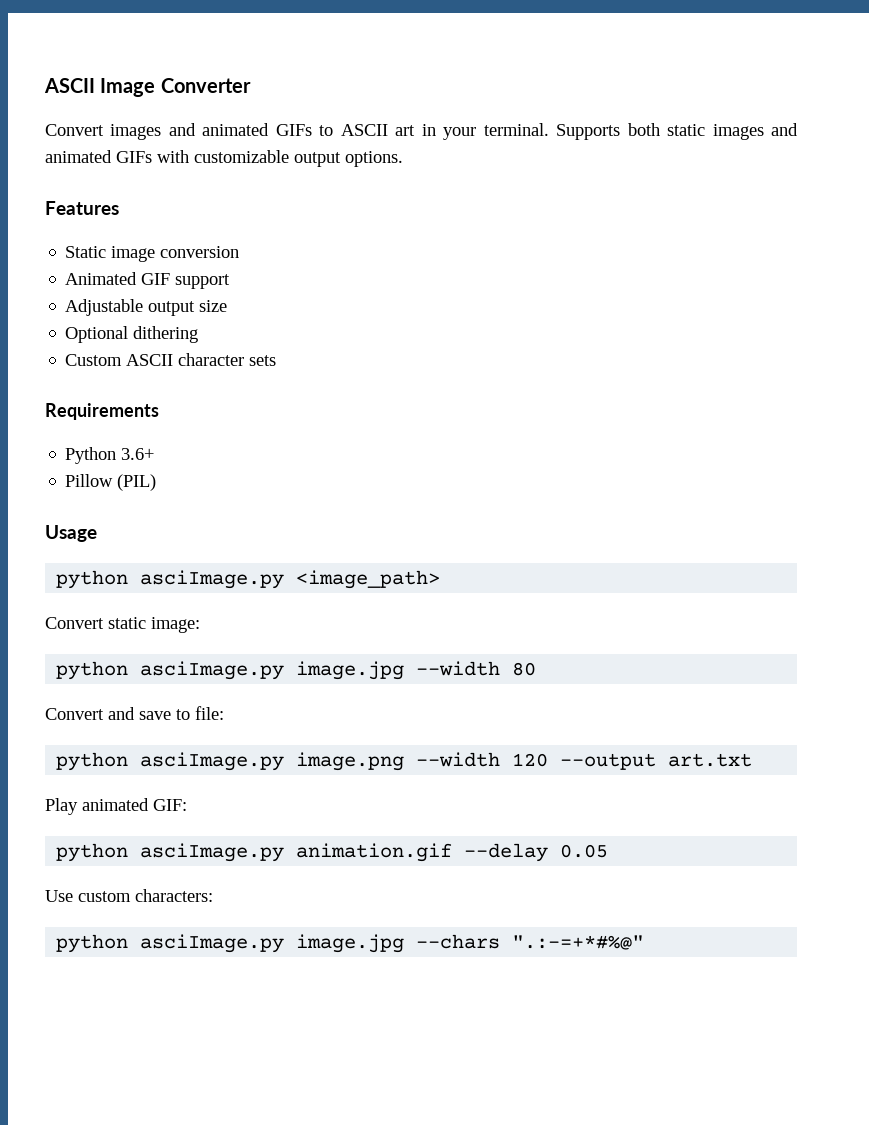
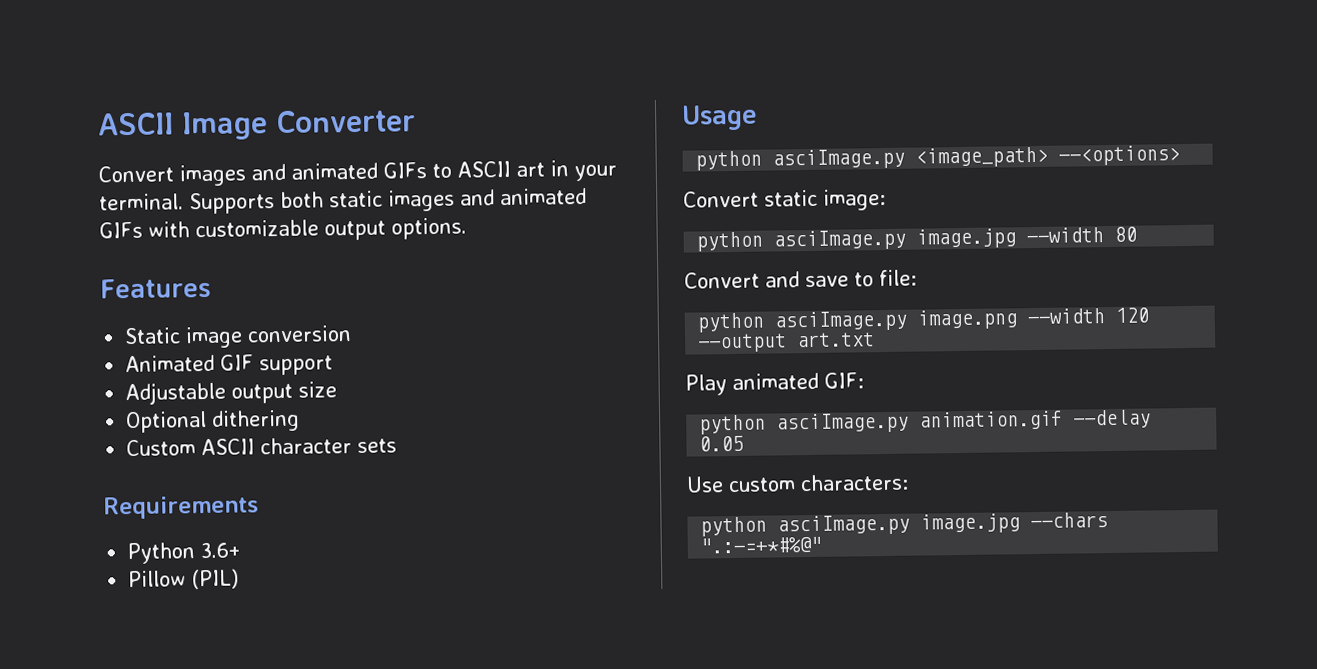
(441, 579) none -> [1058,145,1181,166] --<options>

